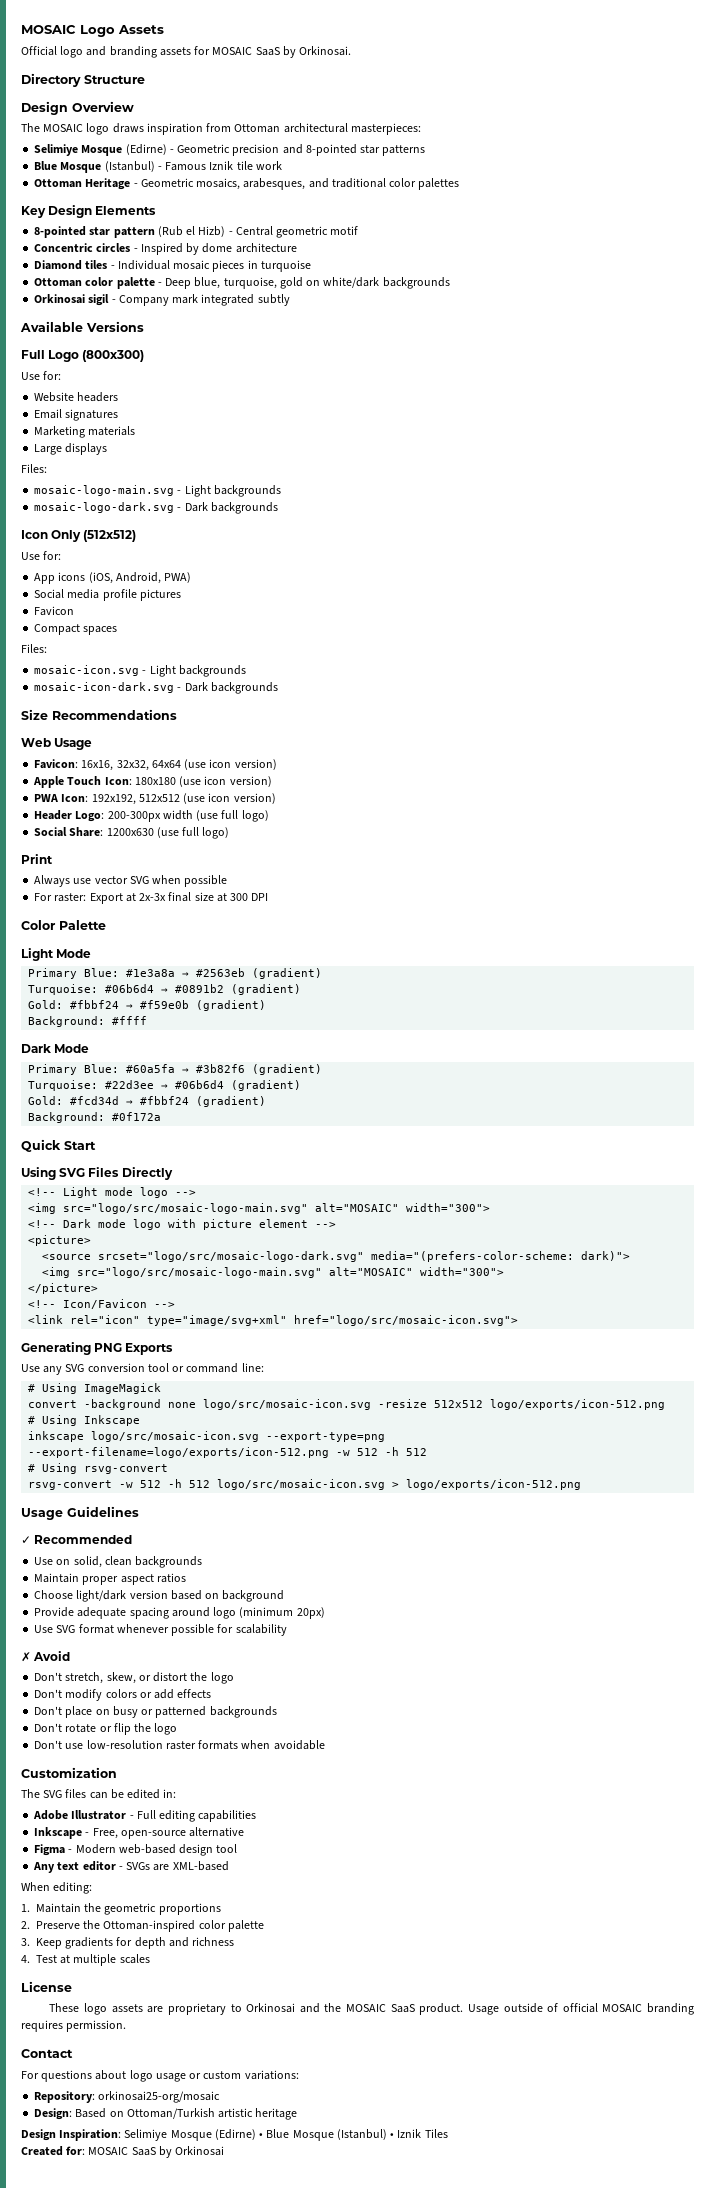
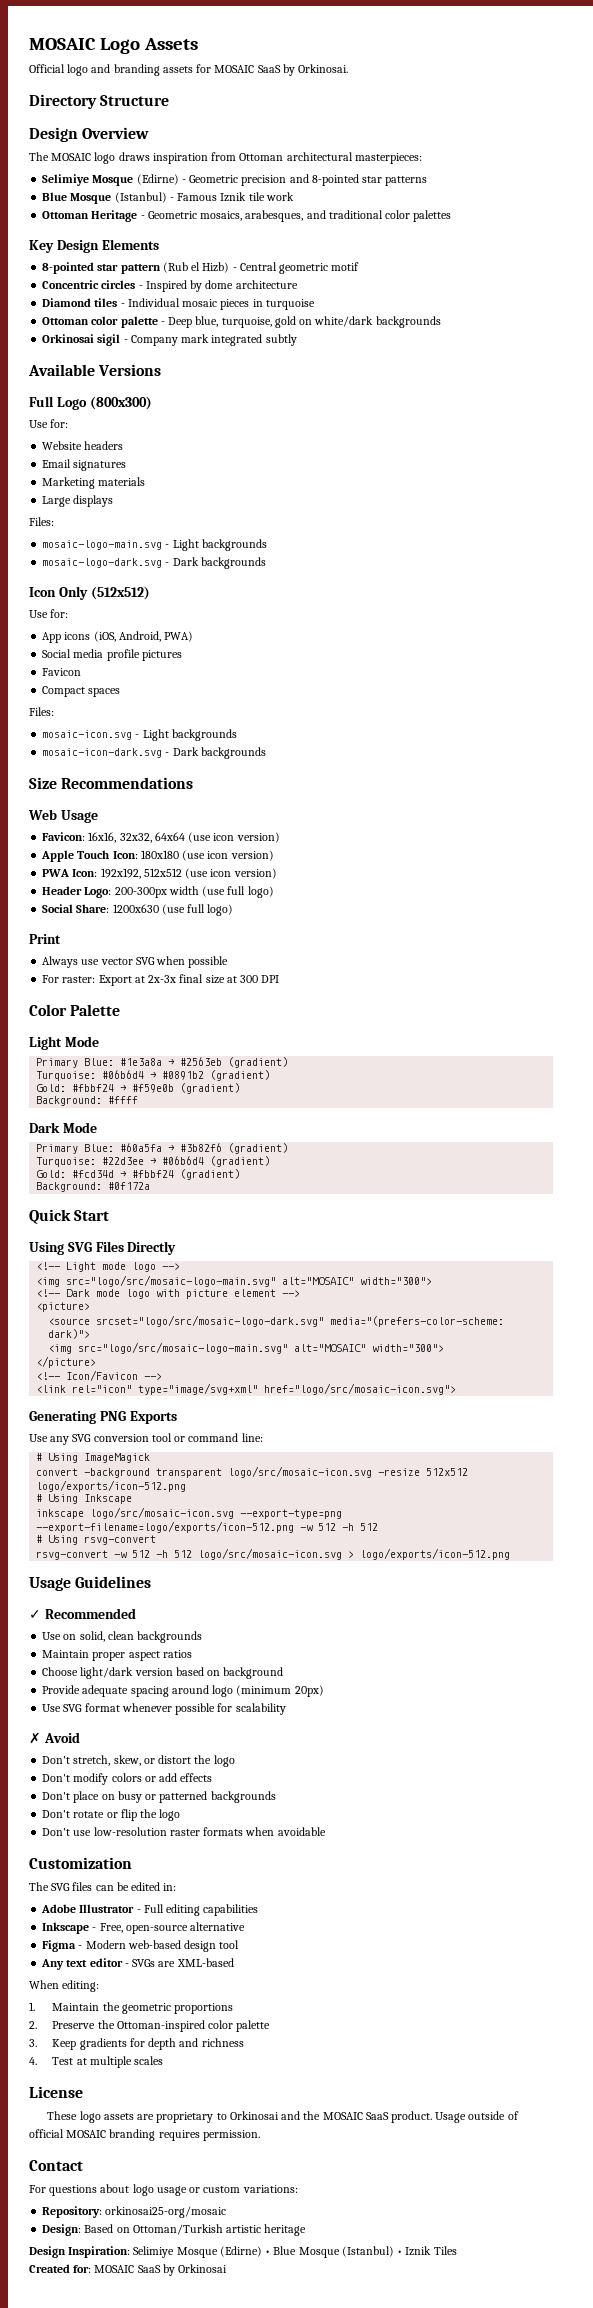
[84,1399,197,1410] -background none -> [84,1468,223,1478] -background transparent

